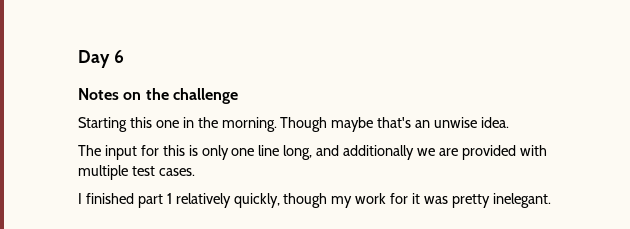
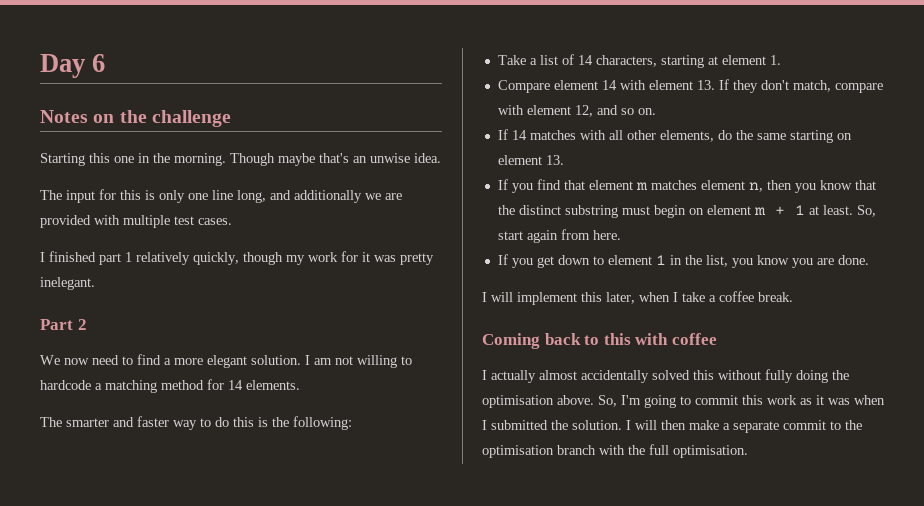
(551, 200) none -> [40,319,87,330] [40,354,412,368] [40,379,300,393] [40,416,352,430] [497,54,781,68] [497,79,883,93] [497,105,656,117] [497,129,852,143] [497,155,564,165] [497,179,876,193] [497,205,876,218] [497,229,621,243] [497,254,869,268] [482,291,793,305] [482,333,717,349] [482,369,849,383] [482,395,885,408] [482,420,862,433] [482,444,748,458] // Part 2 // We now need to find a more elegant solution. I am not willing to hardcode a matching method for 14 elements. // The smarter and faster way to do this is the following: // Take a list of 14 characters, starting at element 1. // Compare element 14 with element 13. If they don't match, compare with element 12, and so on. // If 14 matches with all other elements, do the same starting on element 13. // If you find that element m matches element n, then you know that the distinct substring must begin on element m + 1 at least. So, start again from here. // If you get down to element 1 in the list, you know you are done. // I will implement this later, when I take a coffee break. // Coming back to this with coffee // I actually almost accidentally solved this without fully doing the optimisation above. So, I'm going to commit this work as it was when I submitted the solution. I will then make a separate commit to the optimisation branch with the full optimisation.

